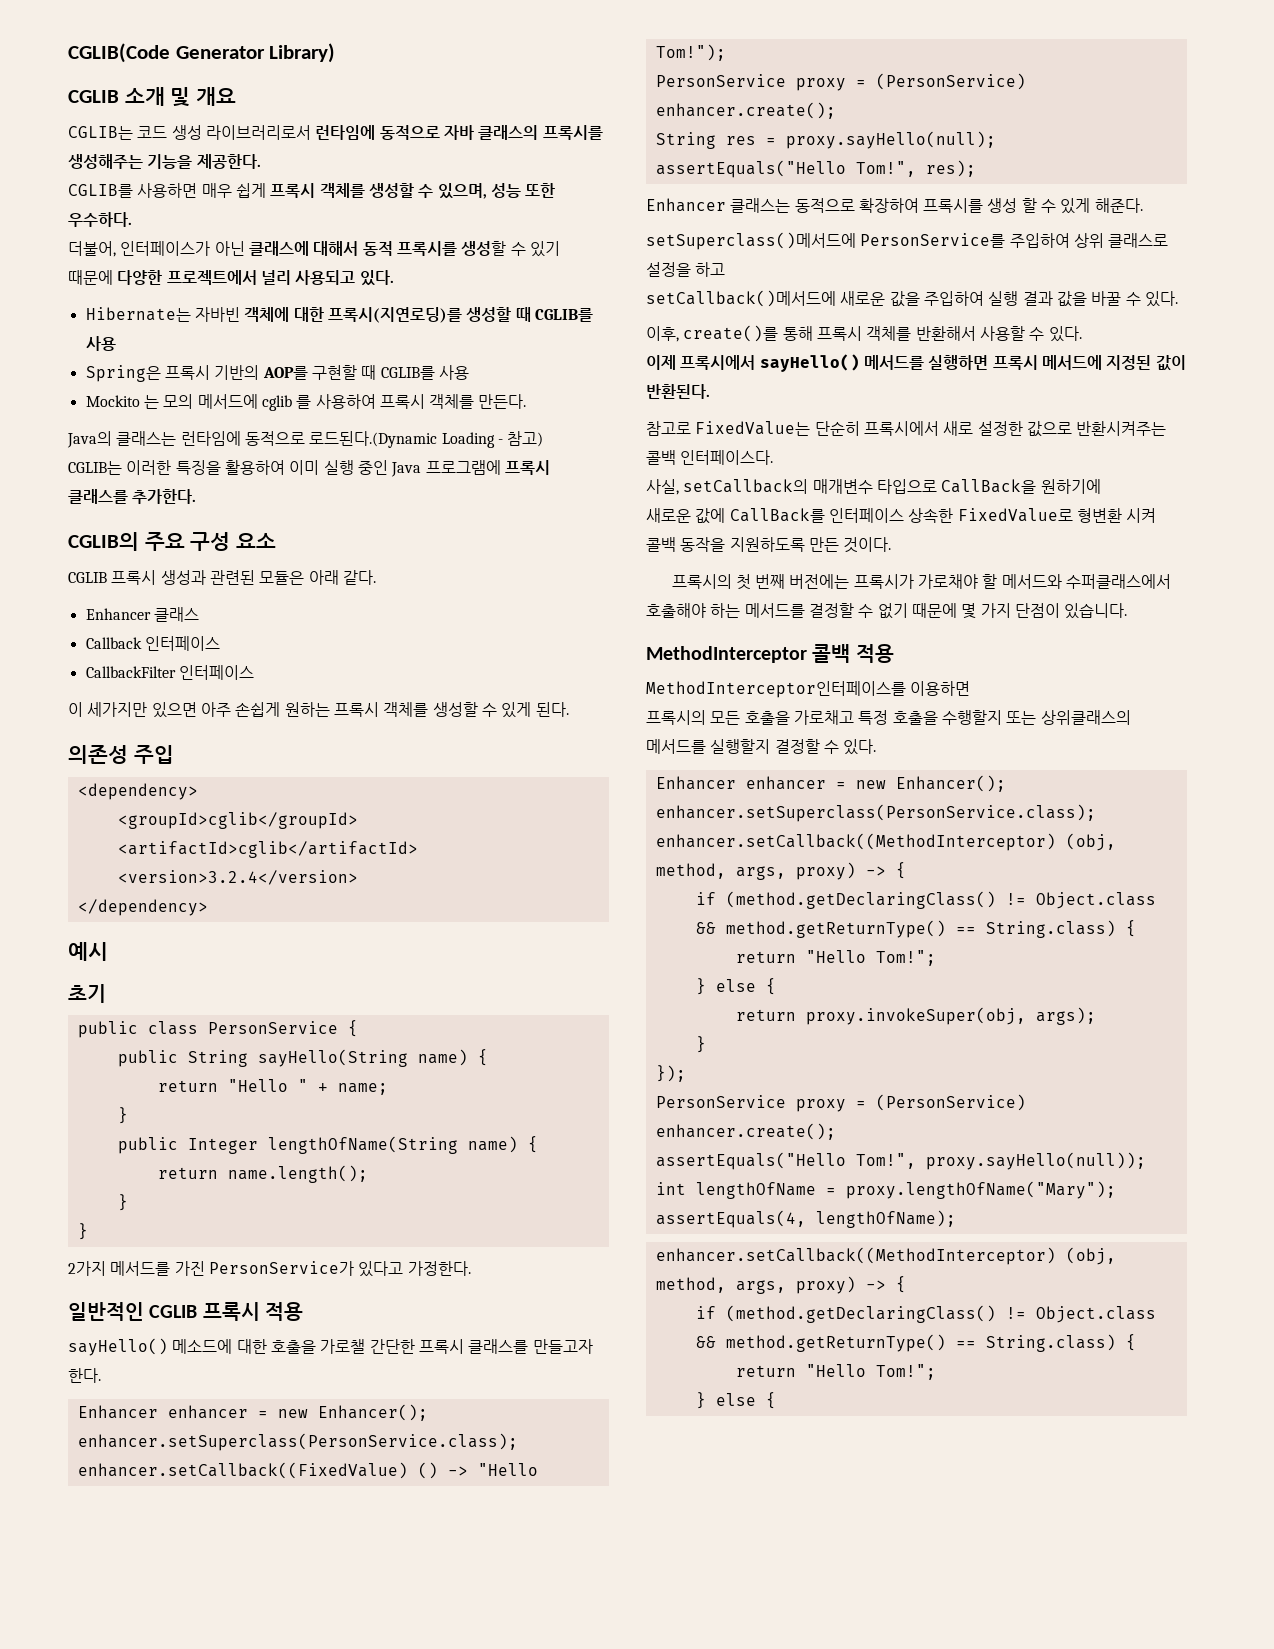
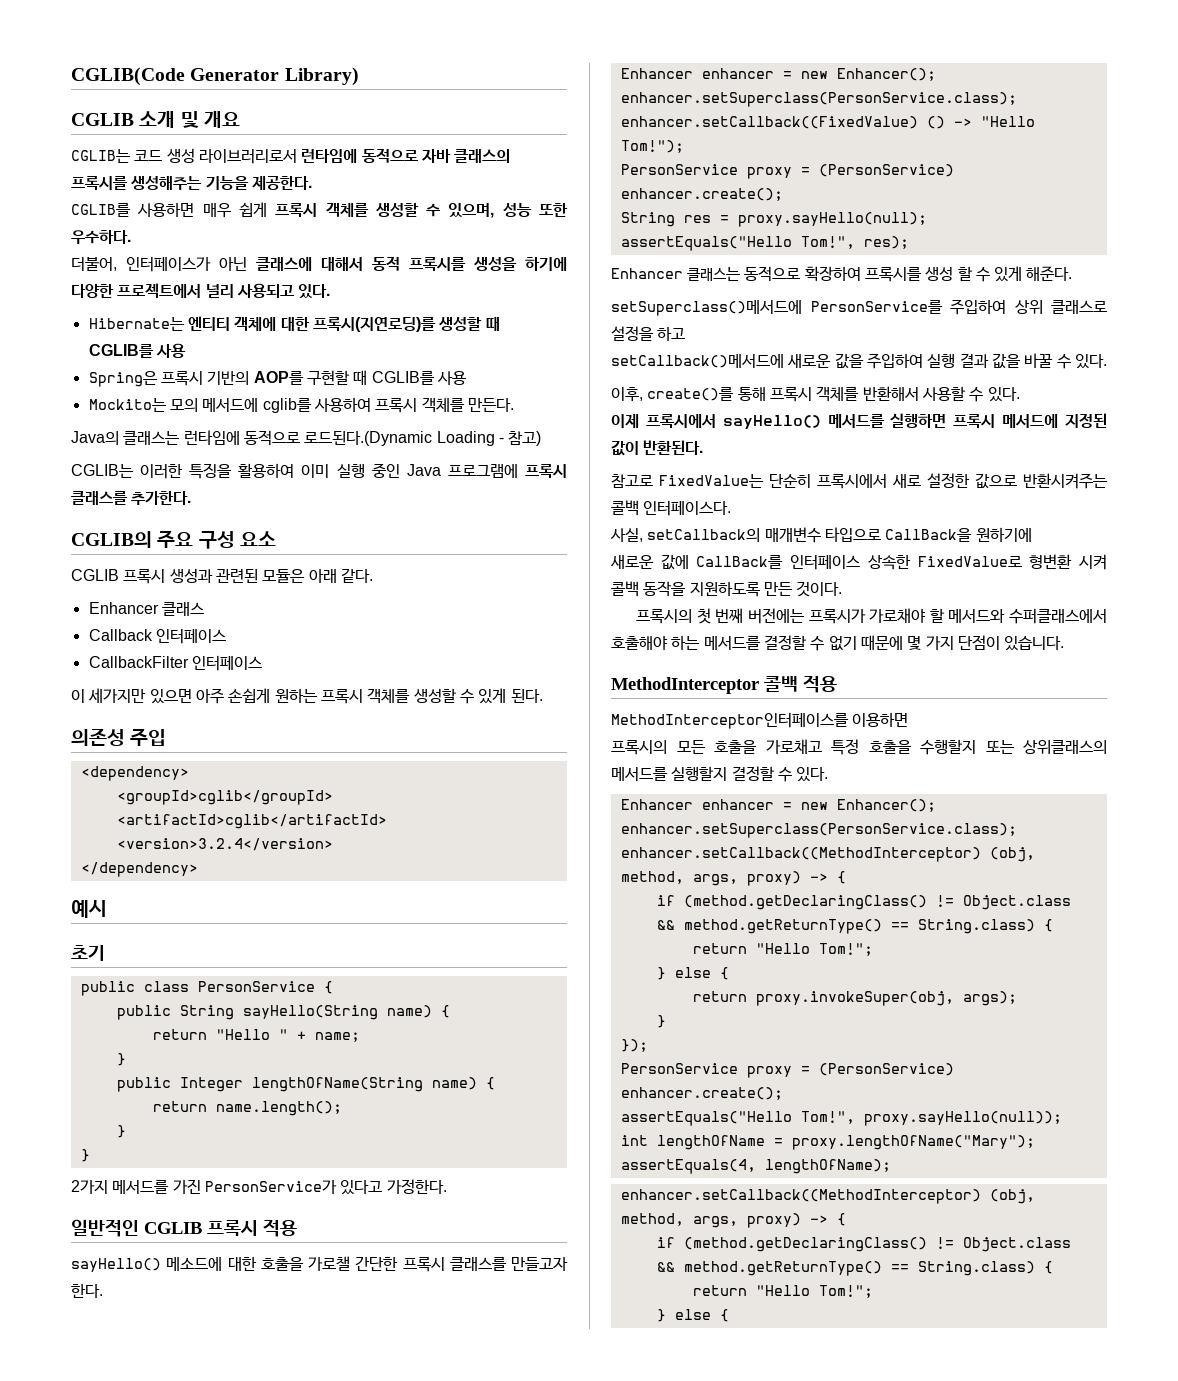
[461,241,560,257] [68,270,113,285] 생성할 수 있기 때문에 -> [473,257,567,271] 생성을 하기에
[194,307,240,322] 자바빈 -> [187,316,230,331] 엔티티
[85,394,312,411] Mockito 는 모의 메서드에 cglib 를 -> [88,398,312,413] Mockito는 모의 메서드에 cglib를

